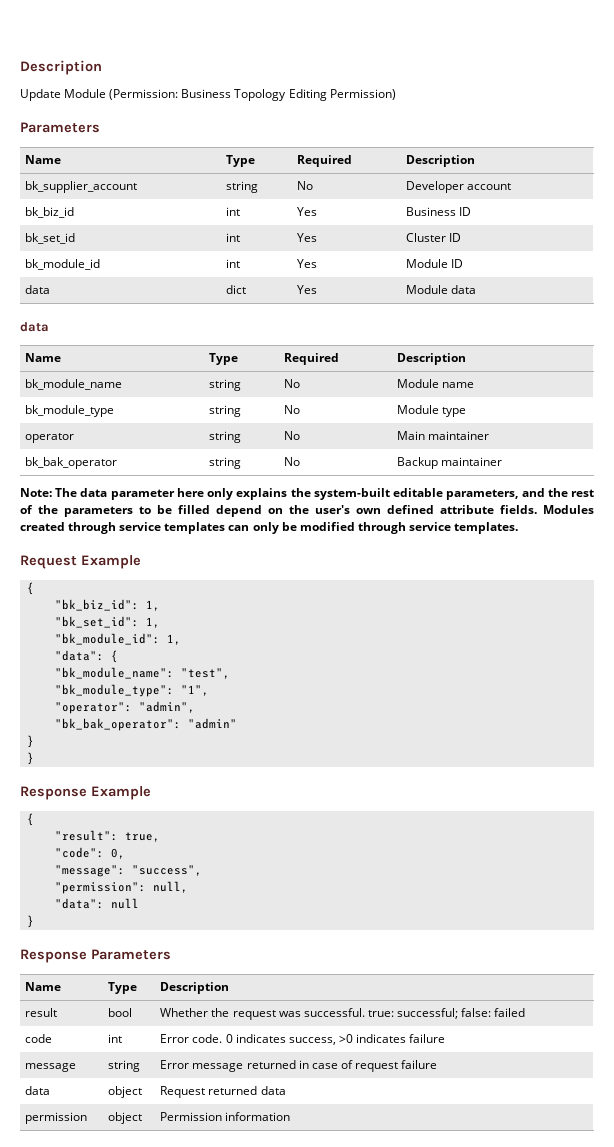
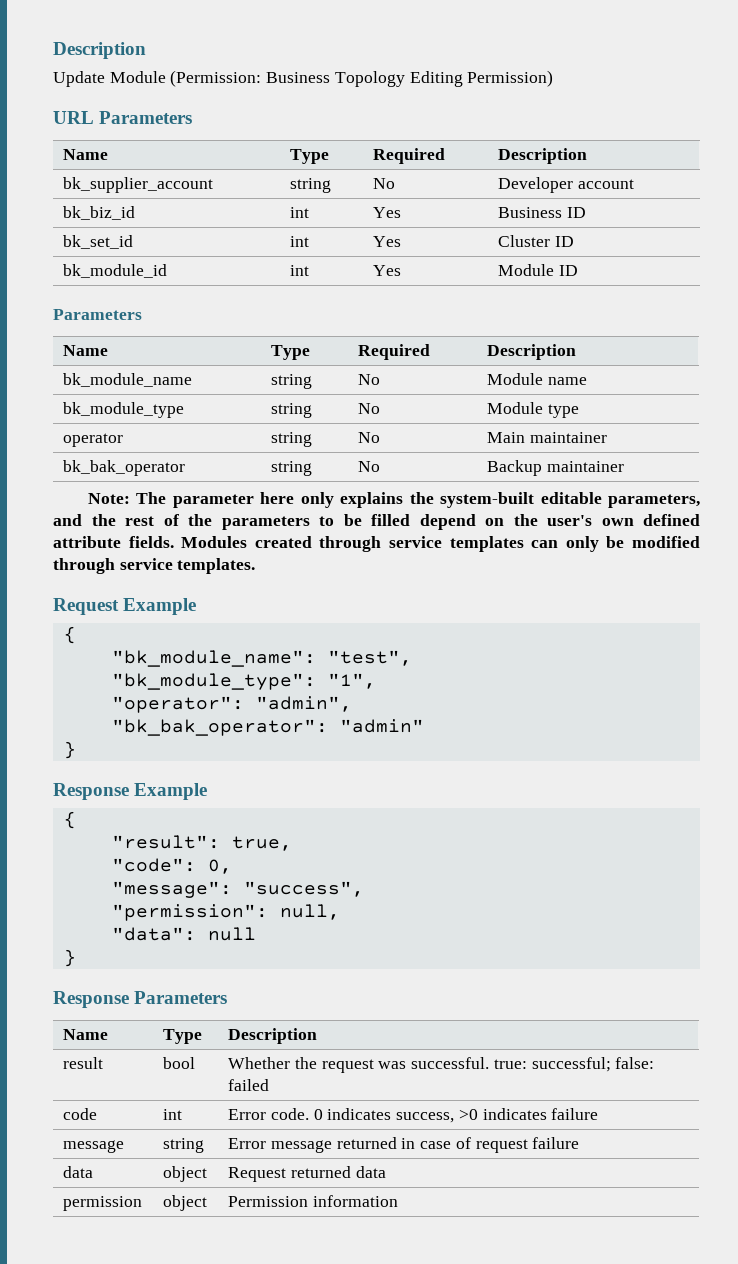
(396, 94) none -> [53,111,94,124] URL
[25,285,51,294] [226,285,247,294] [297,285,318,294] [406,285,477,294] [20,322,49,332] // data | dict | Yes | Module data // data -> [53,309,142,320] // Parameters
[80,488,108,497] data -> (167, 498) none
[54,599,160,611] [54,616,160,628] [54,633,181,645] [54,650,118,663] // "bk_biz_id": 1, // "bk_set_id": 1, // "bk_module_id": 1, // "data": { -> (76, 635) none
[26,752,34,765] // } -> (76, 750) none

